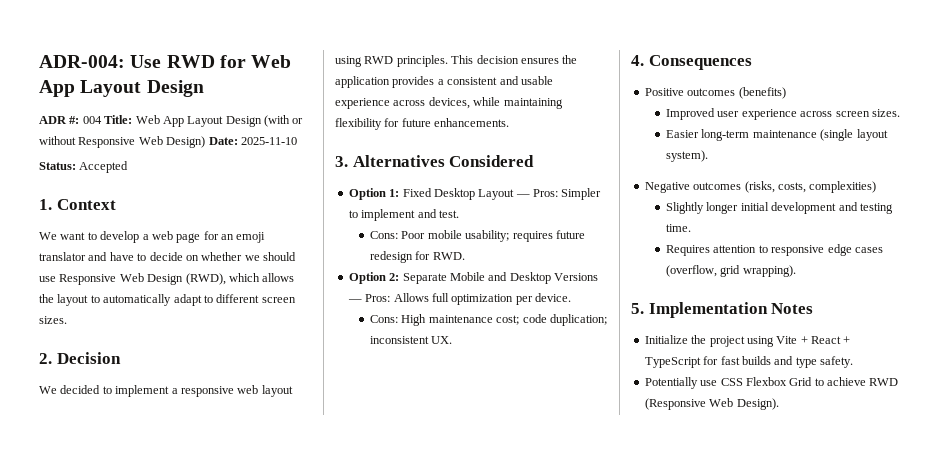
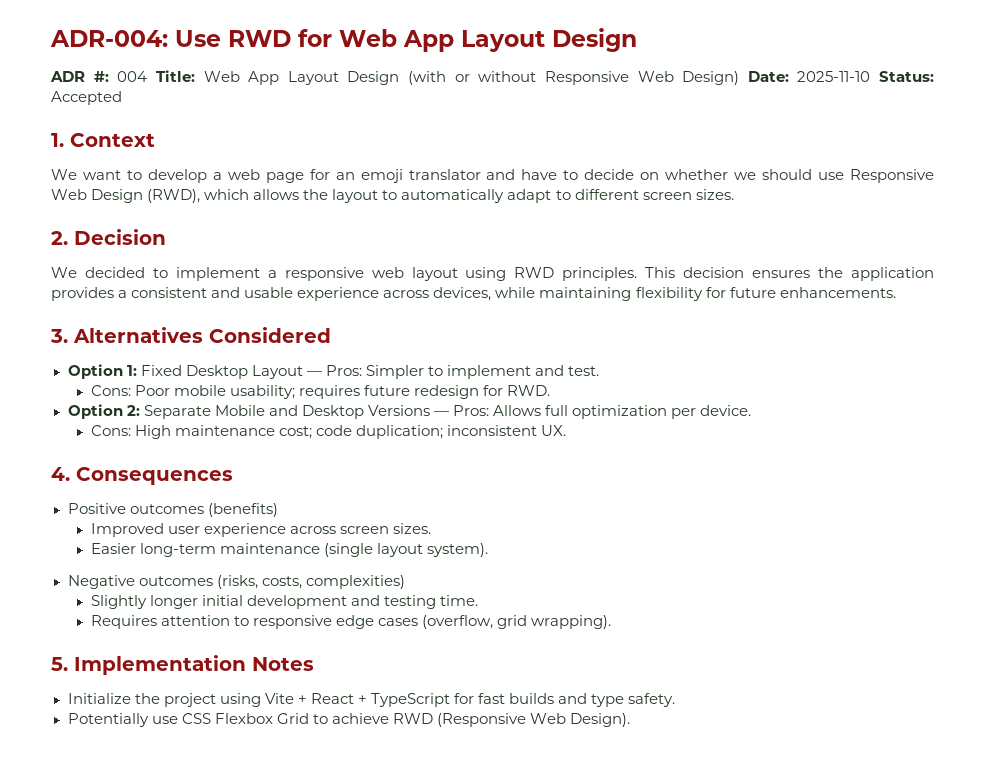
(297, 141) // -> (871, 76) none

